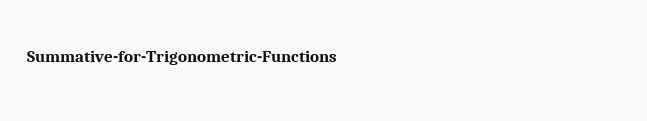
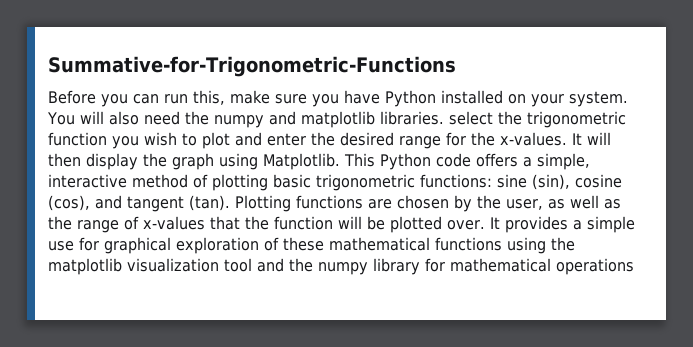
(337, 57) none -> [48,90,628,107] [47,111,626,128] [48,132,611,149] [48,153,590,170] [48,174,622,191] [48,195,621,212] [48,216,635,233] [48,237,575,254] [48,258,634,275] // Before you can run this, make sure you have Python installed on your system. You will also need the numpy and matplotlib libraries. select the trigonometric function you wish to plot and enter the desired range for the x-values. It will then display the graph using Matplotlib. This Python code offers a simple, interactive method of plotting basic trigonometric functions: sine (sin), cosine (cos), and tangent (tan). Plotting functions are chosen by the user, as well as the range of x-values that the function will be plotted over. It provides a simple use for graphical exploration of these mathematical functions using the matplotlib visualization tool and the numpy library for mathematical operations

